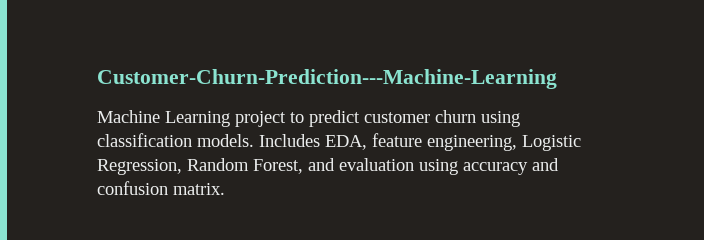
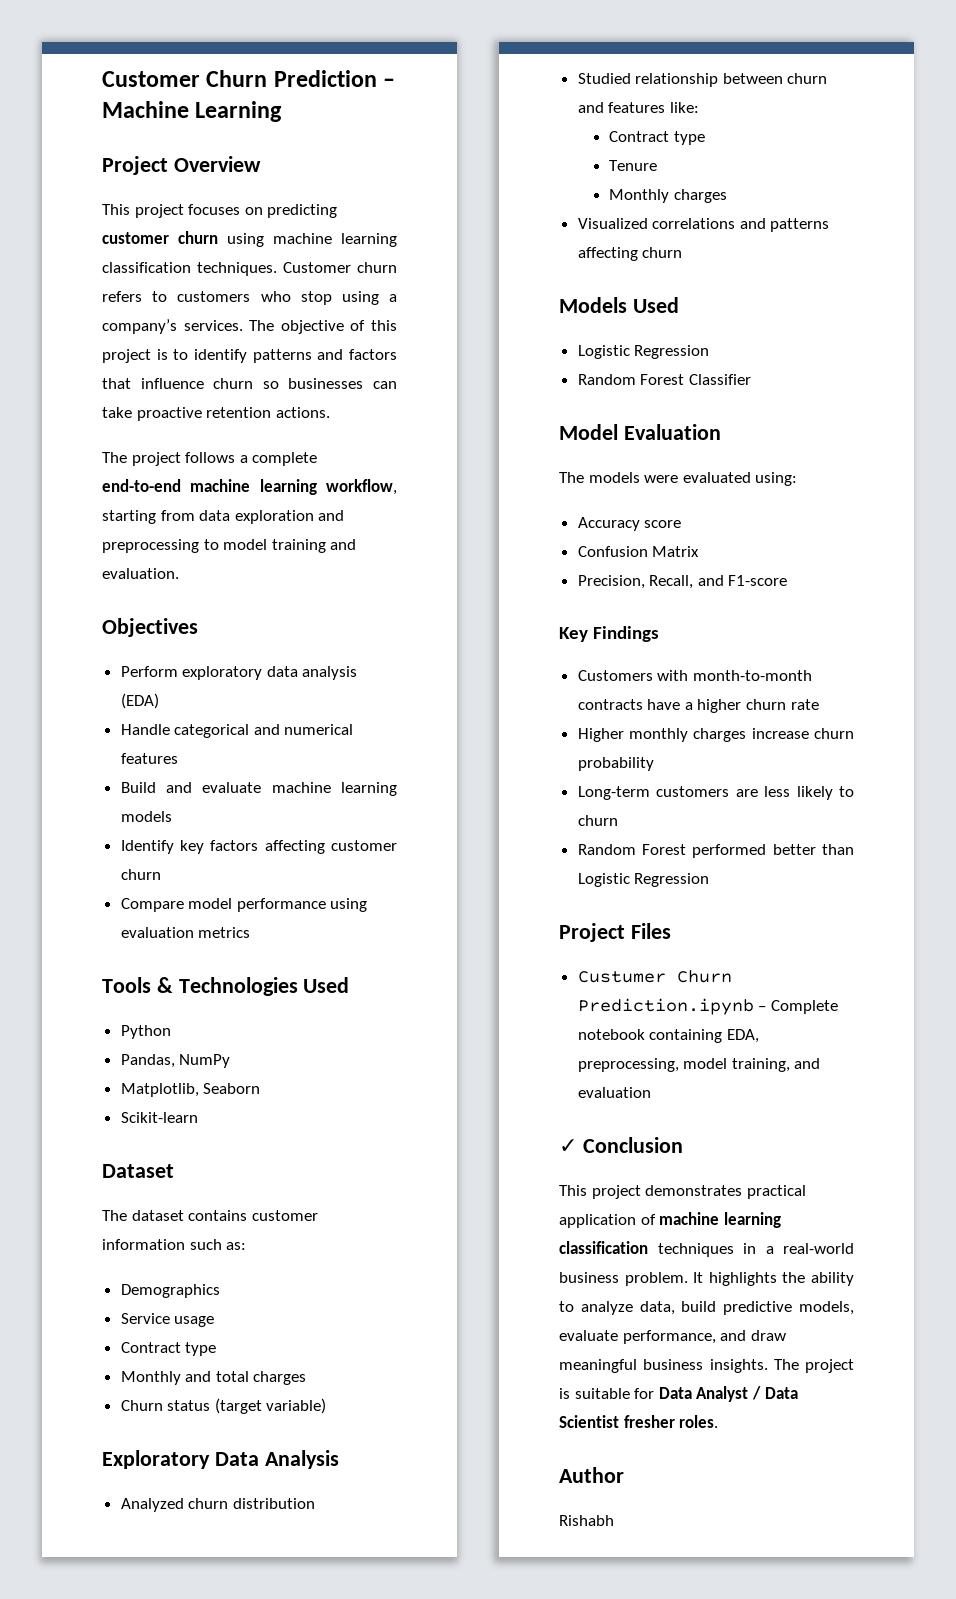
[97,69,557,89] [97,110,520,127] [97,133,581,151] [97,158,559,175] [97,181,225,195] Customer-Churn-Prediction---Machine-Learning // Machine Learning project to predict customer churn using classification models. Includes EDA, feature engineering, Logistic Regression, Random Forest, and evaluation using accuracy and confusion matrix. -> [102,70,396,87] [102,101,283,122] [102,156,261,175] [102,204,338,218] [102,231,397,247] [102,262,397,276] [102,291,397,305] [102,319,397,334] [102,349,397,363] [102,378,397,389] [102,407,330,421] [102,452,318,466] [102,479,397,495] [102,510,345,524] [102,539,357,553] [102,568,179,579] [102,618,198,637] [120,666,358,680] [120,693,159,709] [120,724,354,738] [120,753,178,764] [120,782,397,796] [120,811,172,822] [120,840,397,854] [120,869,161,880] [120,898,368,912] [120,927,251,938] [102,977,350,996] [120,1025,171,1039] [120,1054,231,1068] [120,1083,261,1097] [120,1112,198,1123] [102,1164,174,1178] [102,1210,318,1221] [102,1239,247,1250] [120,1284,220,1298] [120,1313,215,1327] [120,1342,217,1356] [120,1371,307,1385] [120,1398,327,1414] [102,1450,339,1469] [120,1498,315,1512] [577,73,828,87] [577,102,699,113] [609,131,705,145] [609,160,658,171] [609,189,727,203] [577,218,830,232] [577,247,683,261] [559,297,679,313] [577,345,710,359] [577,374,751,385] [559,424,721,440] [559,472,798,486] [577,517,682,531] [577,546,700,557] [577,575,788,589] [559,626,660,642] [577,670,812,681] [577,699,819,713] [577,728,854,742] [577,757,654,771] [577,786,854,800] [577,815,618,826] [577,844,854,858] [577,873,710,887] [559,923,671,942] [577,970,732,983] [577,998,838,1015] [577,1029,759,1043] [577,1058,821,1072] [577,1087,651,1098] [559,1137,683,1153] [559,1185,806,1199] [559,1212,781,1228] [559,1241,854,1257] [559,1272,854,1286] [559,1301,854,1315] [559,1330,786,1344] [559,1359,854,1373] [559,1386,798,1402] [559,1415,719,1428] [559,1467,624,1483] [559,1515,614,1526] Customer Churn Prediction – Machine Learning // Project Overview // This project focuses on predicting customer churn using machine learning classification techniques. Customer churn refers to customers who stop using a company’s services. The objective of this project is to identify patterns and factors that influence churn so businesses can take proactive retention actions. // The project follows a complete end-to-end machine learning workflow, starting from data exploration and preprocessing to model training and evaluation. // Objectives // Perform exploratory data analysis (EDA) // Handle categorical and numerical features // Build and evaluate machine learning models // Identify key factors affecting customer churn // Compare model performance using evaluation metrics // Tools & Technologies Used // Python // Pandas, NumPy // Matplotlib, Seaborn // Scikit-learn // Dataset // The dataset contains customer information such as: // Demographics // Service usage // Contract type // Monthly and total charges // Churn status (target variable) // Exploratory Data Analysis // Analyzed churn distribution // Studied relationship between churn and features like: // Contract type // Tenure // Monthly charges // Visualized correlations and patterns affecting churn // Models Used // Logistic Regression // Random Forest Classifier // Model Evaluation // The models were evaluated using: // Accuracy score // Confusion Matrix // Precision, Recall, and F1-score // Key Findings // Customers with month-to-month contracts have a higher churn rate // Higher monthly charges increase churn probability // Long-term customers are less likely to churn // Random Forest performed better than Logistic Regression // Project Files // Custumer Churn Prediction.ipynb – Complete notebook containing EDA, preprocessing, model training, and evaluation // ✓ Conclusion // This project demonstrates practical application of machine learning classification techniques in a real-world business problem. It highlights the ability to analyze data, build predictive models, evaluate performance, and draw meaningful business insights. The project is suitable for Data Analyst / Data Scientist fresher roles. // Author // Rishabh

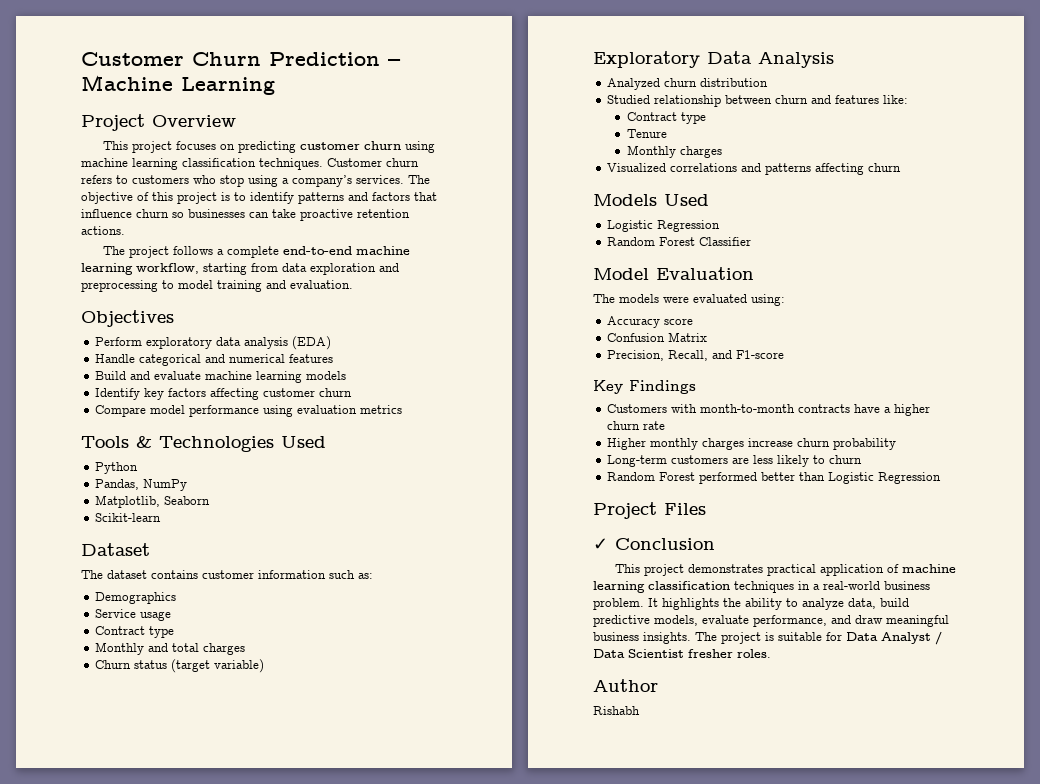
[577,970,732,983] [577,998,838,1015] [577,1029,759,1043] [577,1058,821,1072] [577,1087,651,1098] // Custumer Churn Prediction.ipynb – Complete notebook containing EDA, preprocessing, model training, and evaluation -> (706, 509) none

